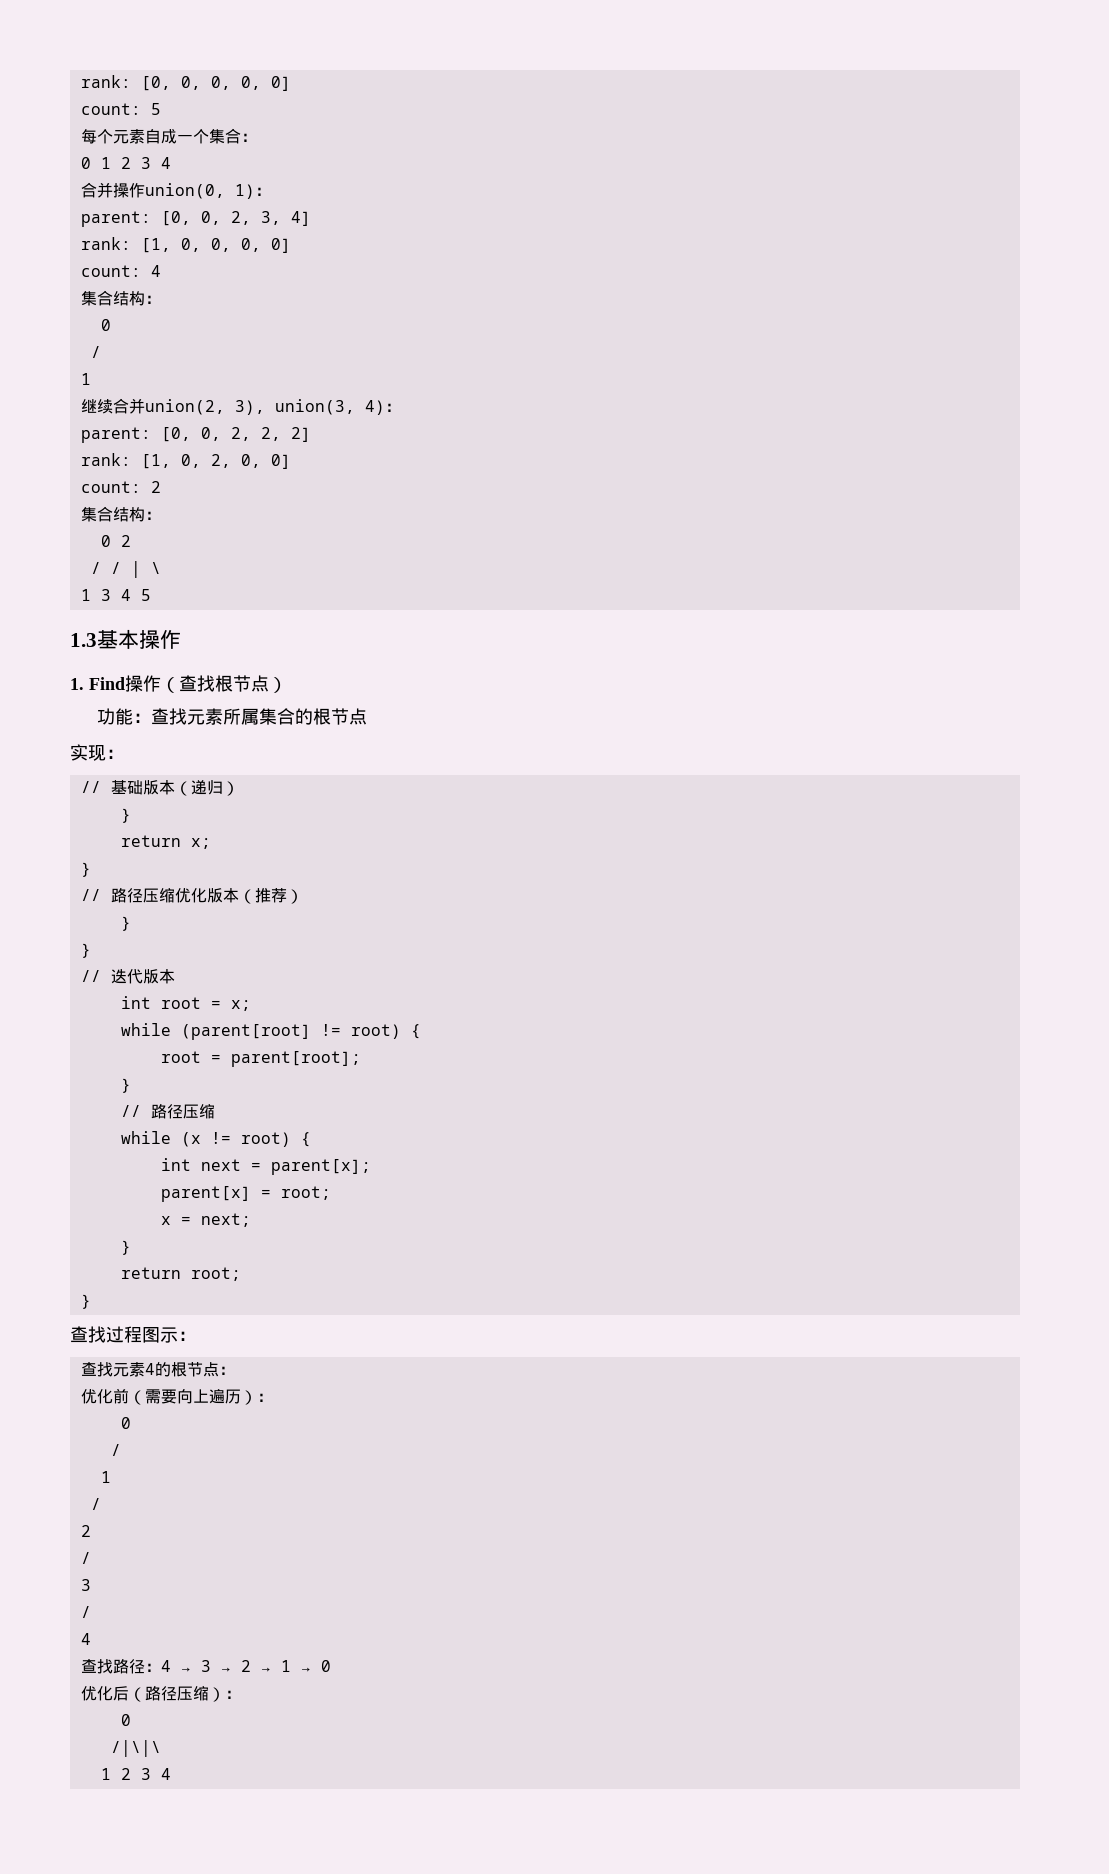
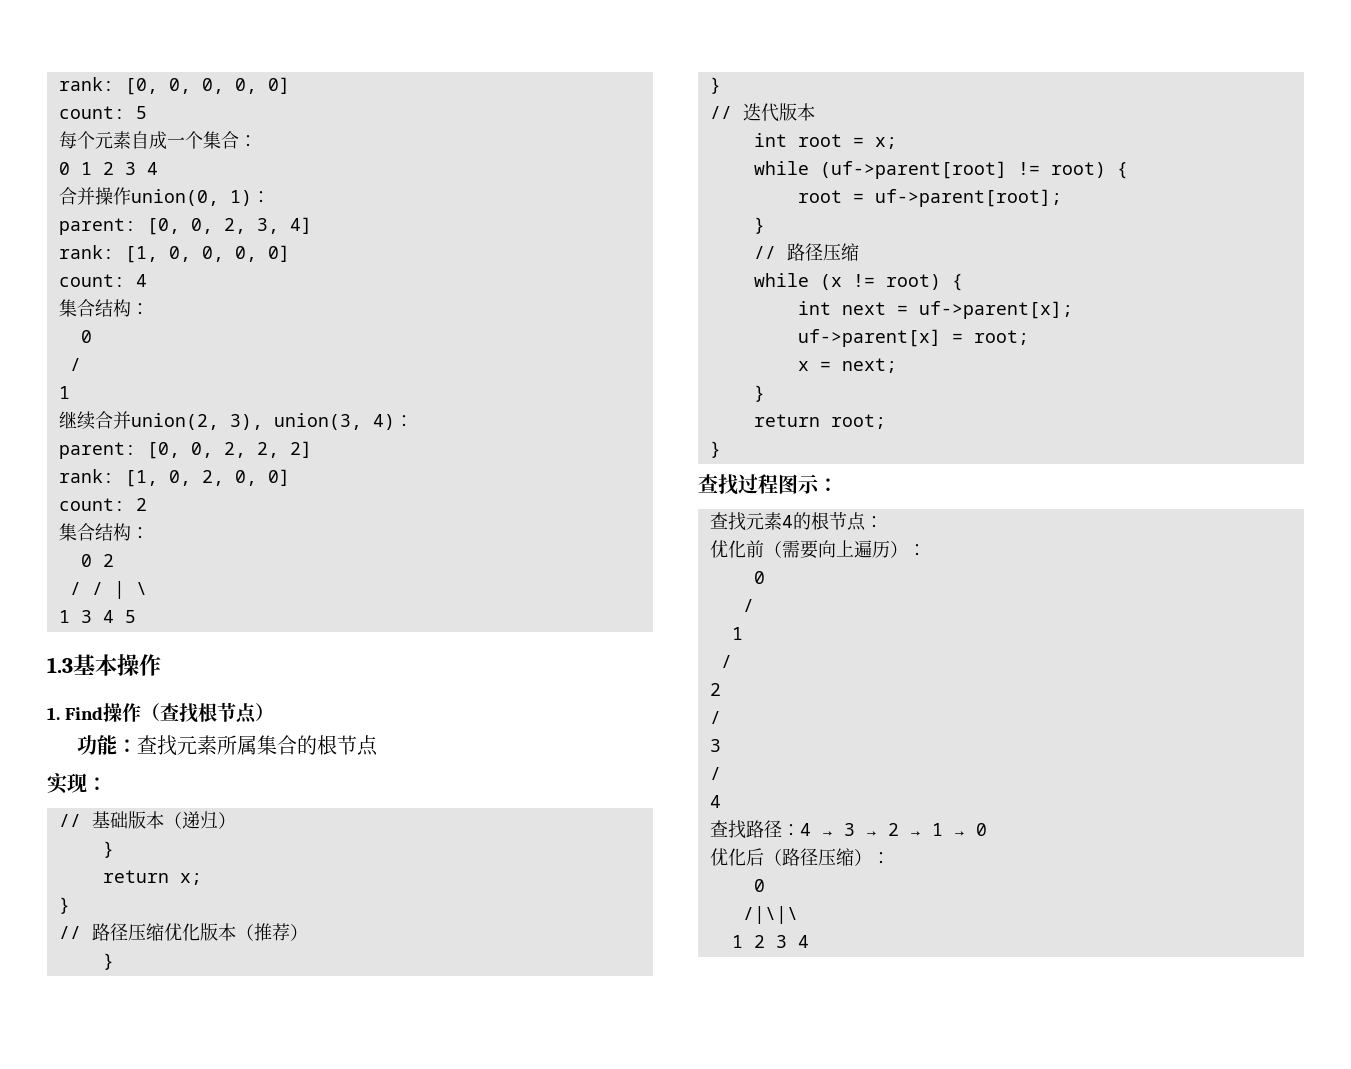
[180,1024,311,1040] (parent[root] -> [820,161,1007,179] (uf->parent[root]
[230,1051,361,1067] parent[root]; -> [875,189,1062,207] uf->parent[root];
[270,1159,371,1175] [160,1186,251,1202] parent[x]; // parent[x] -> [919,301,1073,319] [798,329,941,347] uf->parent[x]; // uf->parent[x]

